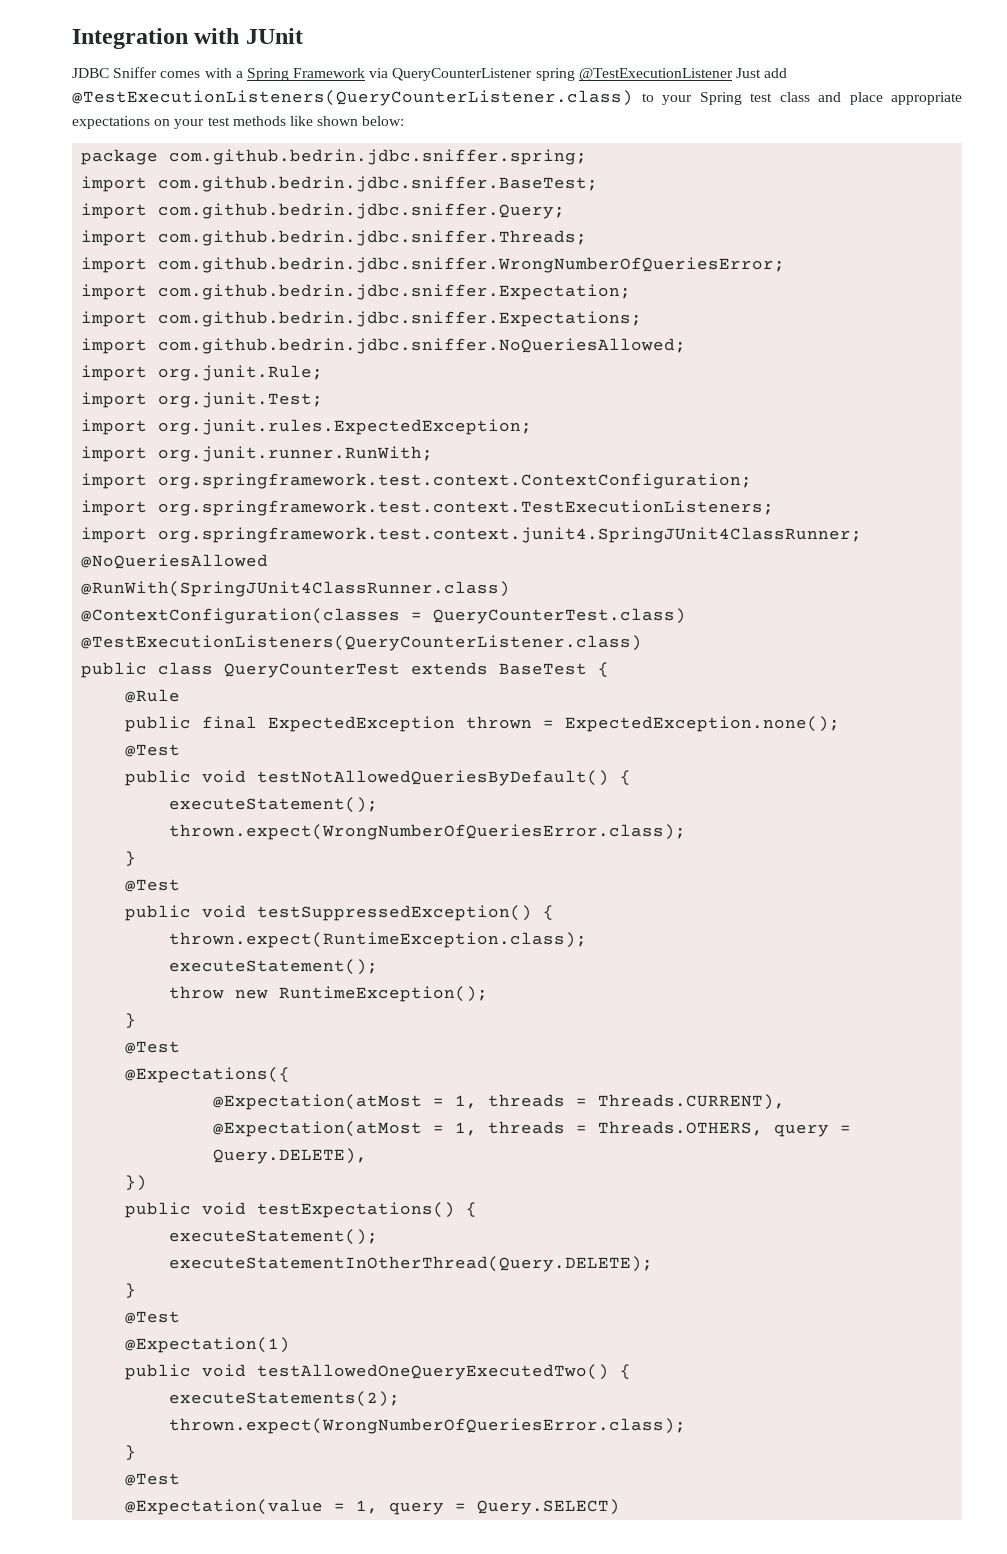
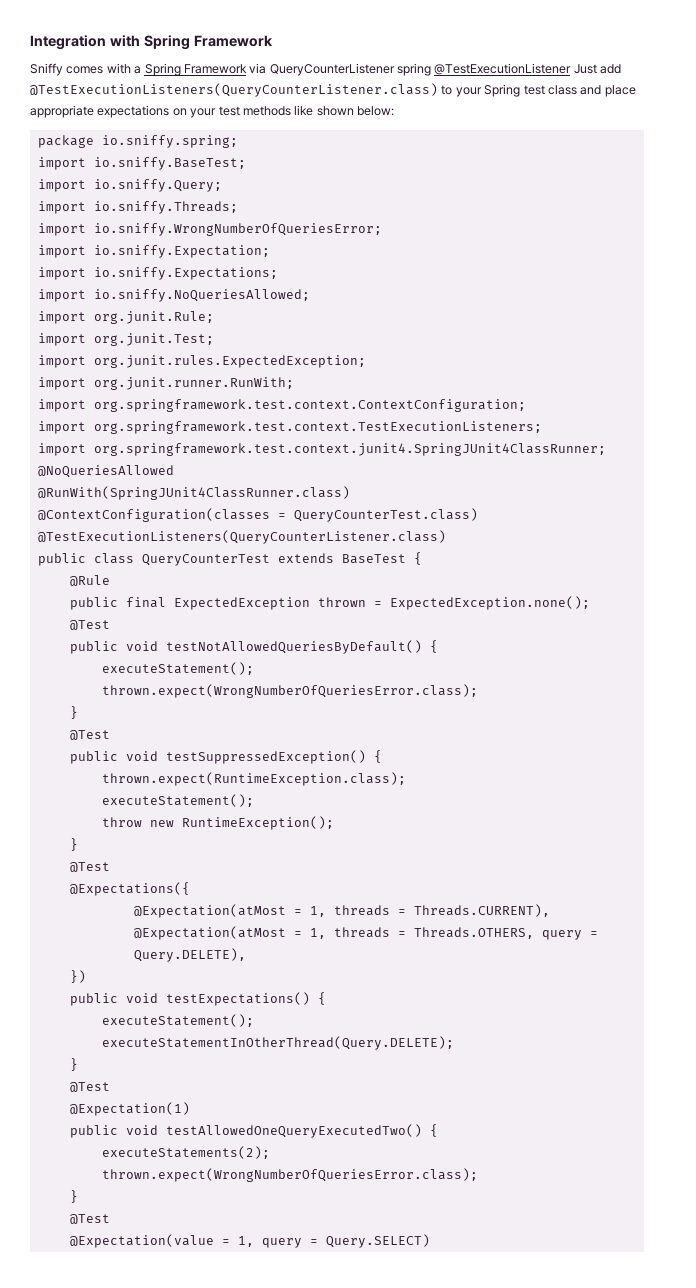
[245,28,303,44] [72,67,158,78] JUnit // JDBC Sniffer -> [143,35,273,50] [30,63,63,76] Spring Framework // Sniffy
[169,149,588,165] [81,176,599,192] [81,203,566,219] [81,230,588,246] [81,257,786,273] [81,284,632,300] [81,311,643,327] [81,338,687,354] com.github.bedrin.jdbc.sniffer.spring; // import com.github.bedrin.jdbc.sniffer.BaseTest; // import com.github.bedrin.jdbc.sniffer.Query; // import com.github.bedrin.jdbc.sniffer.Threads; // import com.github.bedrin.jdbc.sniffer.WrongNumberOfQueriesError; // import com.github.bedrin.jdbc.sniffer.Expectation; // import com.github.bedrin.jdbc.sniffer.Expectations; // import com.github.bedrin.jdbc.sniffer.NoQueriesAllowed; -> [101,135,238,148] [37,157,246,170] [37,179,222,192] [37,201,238,214] [37,223,382,236] [37,245,270,258] [37,267,278,280] [37,289,310,302] io.sniffy.spring; // import io.sniffy.BaseTest; // import io.sniffy.Query; // import io.sniffy.Threads; // import io.sniffy.WrongNumberOfQueriesError; // import io.sniffy.Expectation; // import io.sniffy.Expectations; // import io.sniffy.NoQueriesAllowed;

